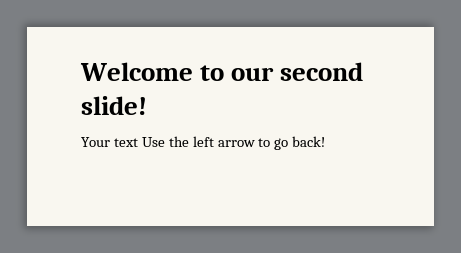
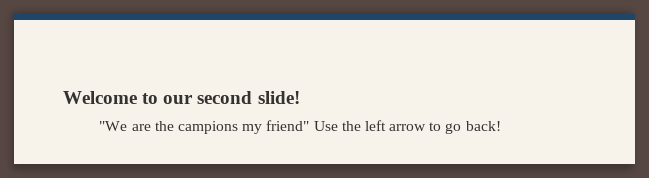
[81,137,138,147] Your text -> [99,120,310,134] "We are the campions my friend"

